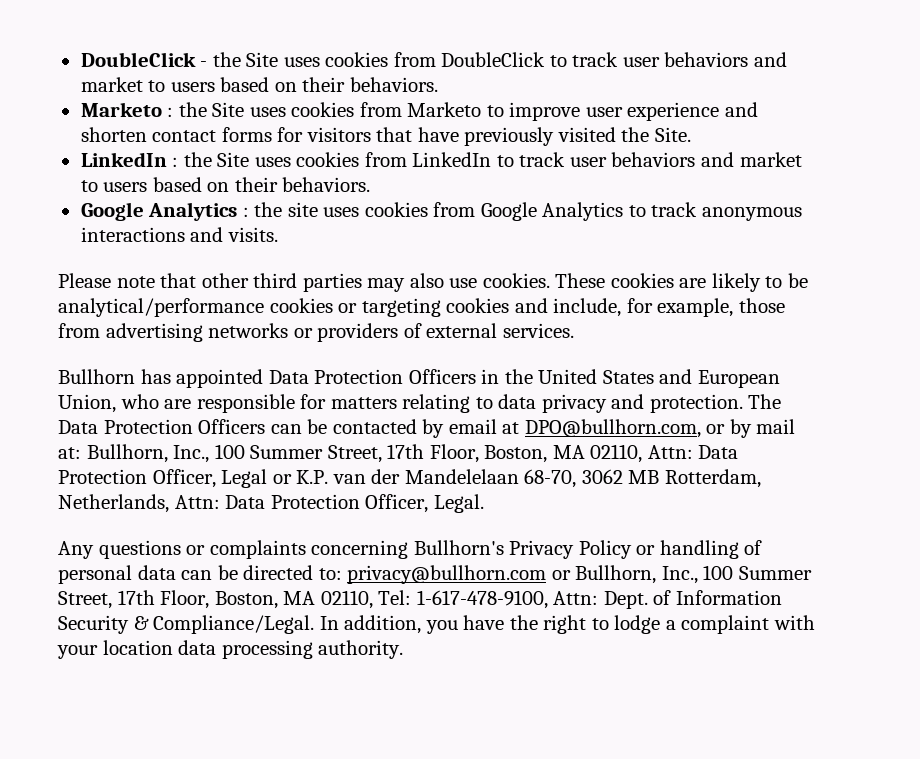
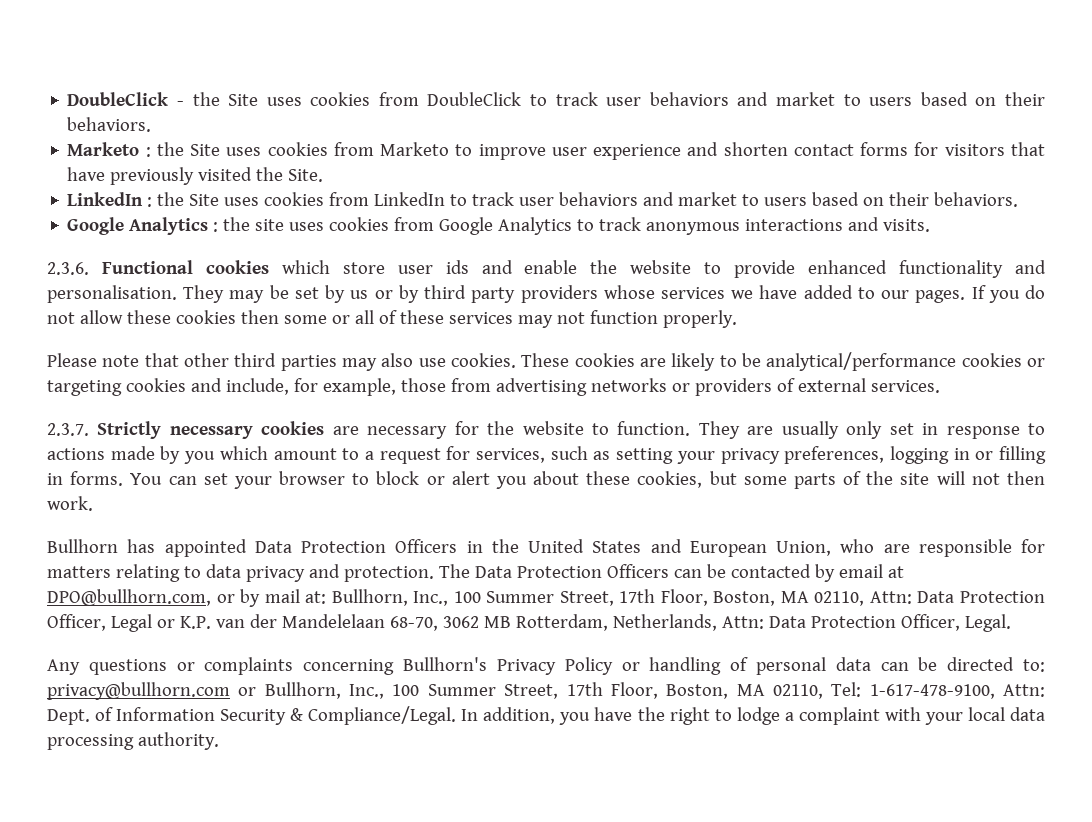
(278, 234) none -> [47,260,1046,278] [47,285,1046,303] [47,310,737,328] // 2.3.6. Functional cookies which store user ids and enable the website to provide enhanced functionality and personalisation. They may be set by us or by third party providers whose services we have added to our pages. If you do not allow these cookies then some or all of these services may not function properly.
(574, 330) none -> [47,421,1046,439] [47,446,1047,464] [47,471,1045,489] [47,496,93,511] // 2.3.7. Strictly necessary cookies are necessary for the website to function. They are usually only set in response to actions made by you which amount to a request for services, such as setting your privacy preferences, logging in or filling in forms. You can set your browser to block or alert you about these cookies, but some parts of the site will not then work.
[102,640,173,655] location -> [967,707,1005,721] local

